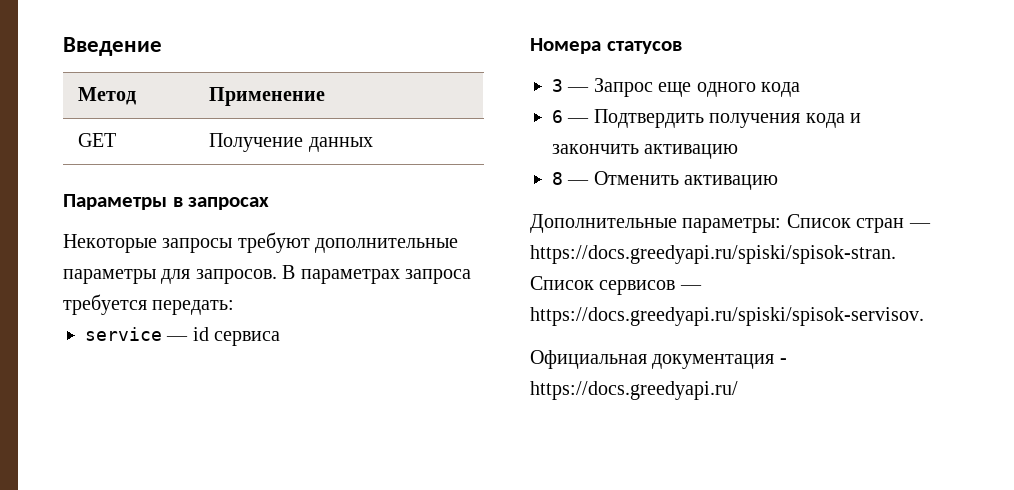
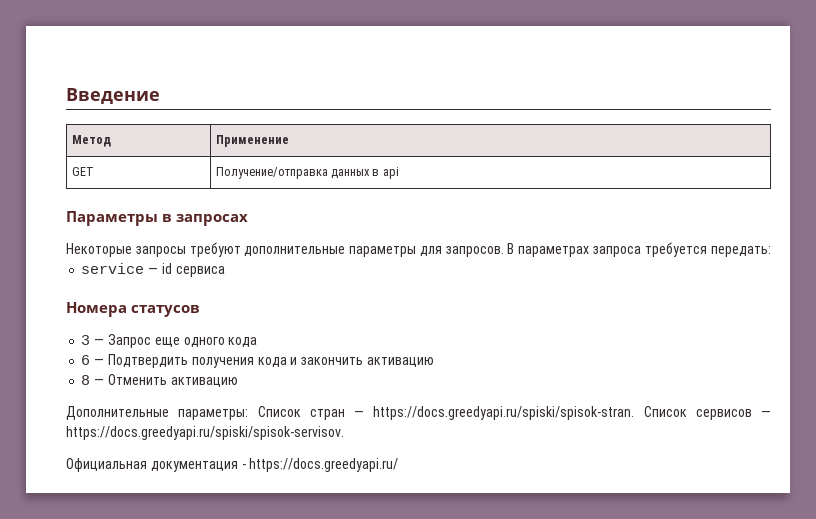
[209,133,304,152] Получение -> [215,167,328,179] Получение/отправка
(373, 144) none -> [372,167,399,179] в api

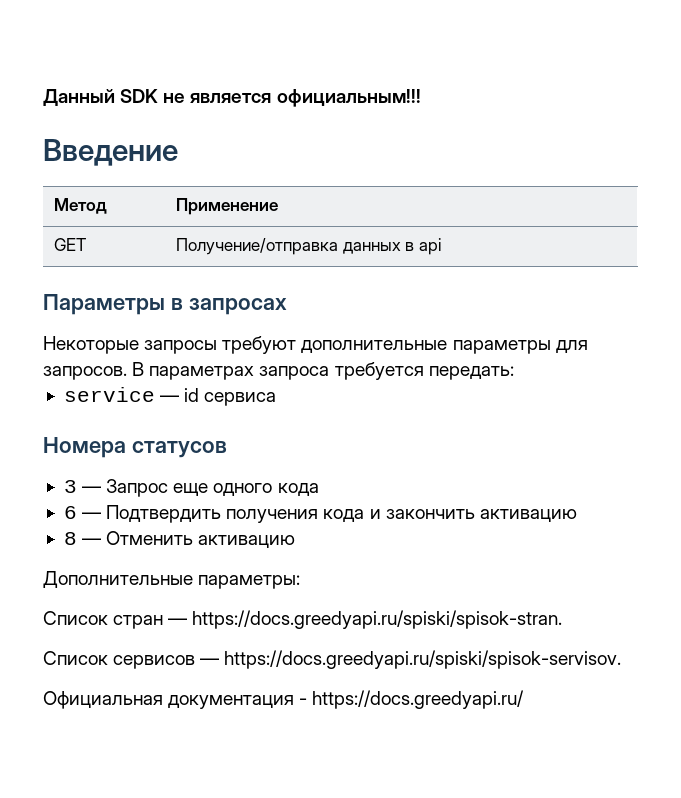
(66, 96) none -> [43,89,421,107] Данный SDK не является официальным!!! //
(249, 414) none -> (301, 582) //
(635, 413) none -> (563, 619) //

